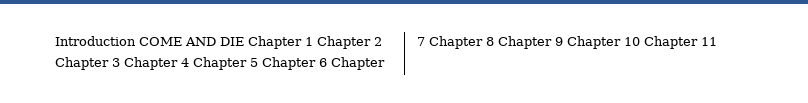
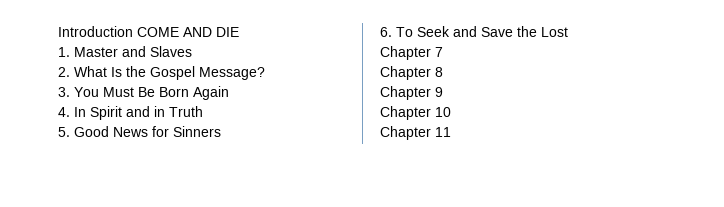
[248,36,382,49] [55,57,327,70] Chapter 1 Chapter 2 Chapter 3 Chapter 4 Chapter 5 Chapter 6 -> [58,46,192,57] [58,66,265,80] [58,86,229,100] [58,106,203,120] [58,126,221,137] [380,26,568,37] // 1. Master and Slaves // 2. What Is the Gospel Message? // 3. You Must Be Born Again // 4. In Spirit and in Truth // 5. Good News for Sinners // 6. To Seek and Save the Lost //
(425, 41) none -> (443, 52) //
(494, 41) none -> (443, 72) //
(563, 41) none -> (443, 92) //
(640, 41) none -> (451, 112) //

